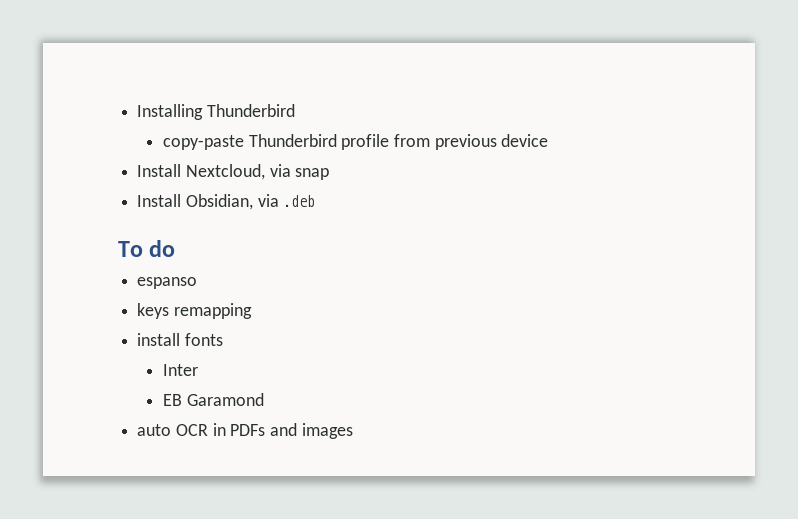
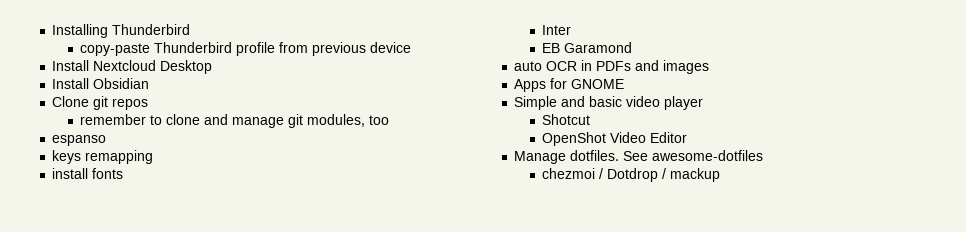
[185,164,330,180] [137,194,316,210] [118,240,176,257] Nextcloud, via snap // Install Obsidian, via .deb // To do -> [93,60,213,74] [52,78,150,89] [52,96,149,110] [80,114,390,128] Nextcloud Desktop // Install Obsidian // Clone git repos // remember to clone and manage git modules, too
(353, 431) none -> [514,78,625,92] [514,96,704,110] [542,114,591,125] [542,132,688,146] [514,150,764,164] [542,168,721,182] // Apps for GNOME // Simple and basic video player // Shotcut // OpenShot Video Editor // Manage dotfiles. See awesome-dotfiles // chezmoi / Dotdrop / mackup

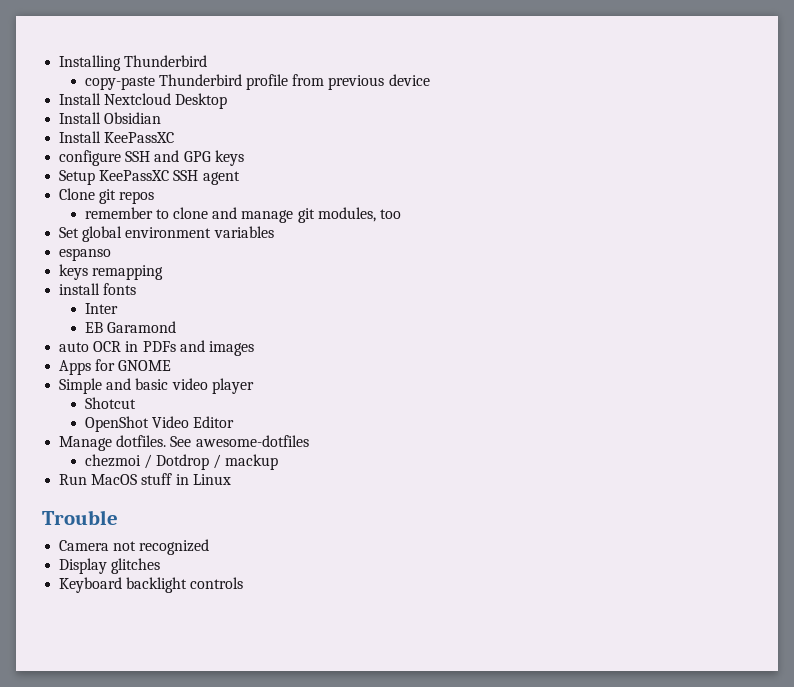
(150, 83) none -> [59,131,175,143] [59,150,244,166] [59,170,240,185] // Install KeePassXC // configure SSH and GPG keys // Setup KeePassXC SSH agent
(390, 120) none -> [59,226,274,242] // Set global environment variables
(721, 175) none -> [59,473,231,485] [42,510,118,525] [59,539,210,555] [59,558,161,574] [59,577,244,593] // Run MacOS stuff in Linux // Trouble // Camera not recognized // Display glitches // Keyboard backlight controls

